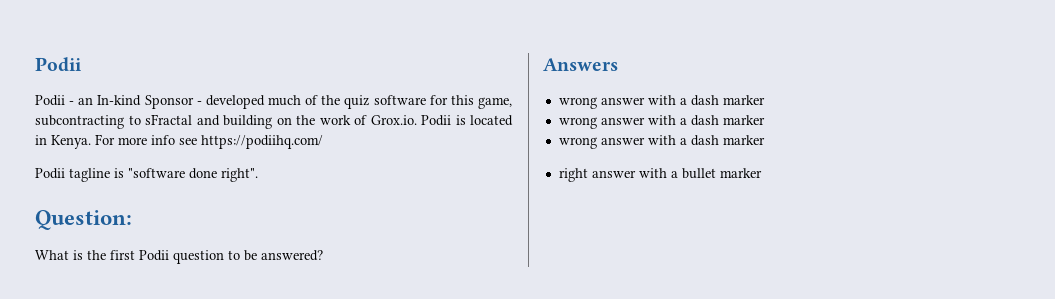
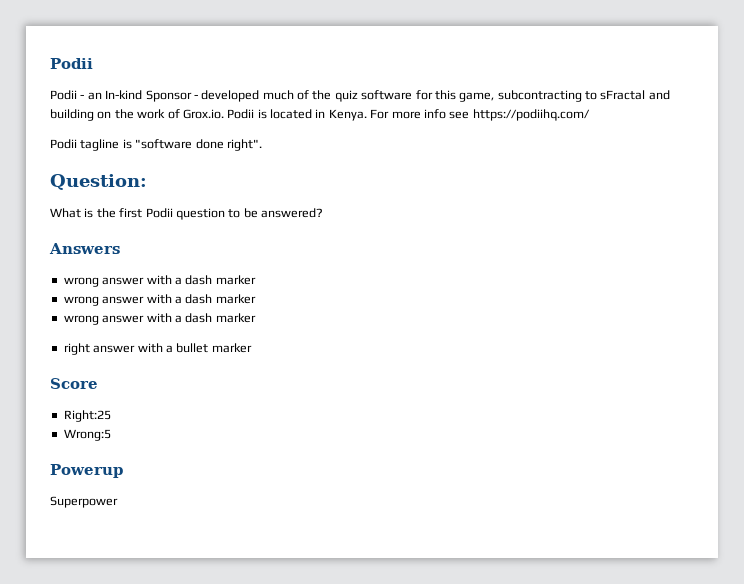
(762, 173) none -> [50,378,98,389] [63,410,111,422] [63,429,111,441] [50,464,123,478] [50,496,118,508] // Score // Right:25 // Wrong:5 // Powerup // Superpower

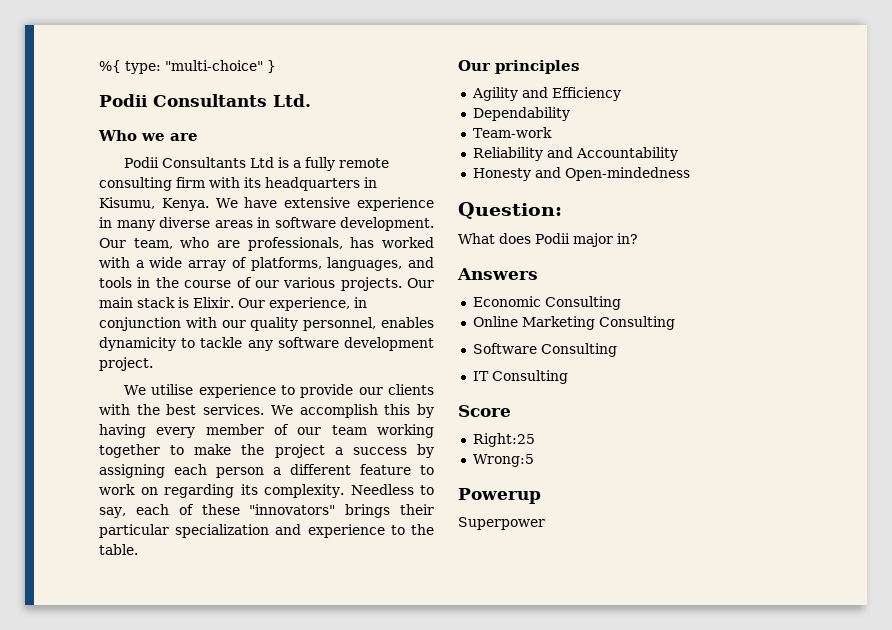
[50,58,93,69] [50,90,670,102] [50,109,590,121] [50,139,262,151] [50,174,147,190] [50,208,323,220] [49,243,120,254] [63,275,256,287] [63,294,256,306] [63,313,256,325] [63,343,252,355] Podii // Podii - an In-kind Sponsor - developed much of the quiz software for this game, subcontracting to sFractal and building on the work of Grox.io. Podii is located in Kenya. For more info see https://podiihq.com/ // Podii tagline is "software done right". // Question: // What is the first Podii question to be answered? // Answers // wrong answer with a dash marker // wrong answer with a dash marker // wrong answer with a dash marker // right answer with a bullet marker -> [99,60,276,74] [99,94,311,107] [98,130,198,141] [123,157,389,171] [99,177,377,191] [99,197,434,211] [99,217,434,231] [99,237,434,251] [99,257,435,271] [99,277,434,291] [99,297,367,311] [99,317,435,331] [99,337,434,351] [99,357,153,371] [123,384,435,398] [99,404,434,418] [99,424,434,438] [99,444,434,458] [99,464,434,478] [99,484,434,498] [99,504,434,518] [99,524,434,538] [99,544,138,555] [458,60,579,74] [471,87,621,101] [472,107,570,121] [472,127,552,138] [472,147,678,161] [472,167,690,181] [458,202,562,219] [458,233,638,247] [457,268,538,280] [472,296,621,310] [472,316,675,330] [472,343,617,357] [472,370,568,384] %{ type: "multi-choice" } // Podii Consultants Ltd. // Who we are // Podii Consultants Ltd is a fully remote consulting firm with its headquarters in Kisumu, Kenya. We have extensive experience in many diverse areas in software development. Our team, who are professionals, has worked with a wide array of platforms, languages, and tools in the course of our various projects. Our main stack is Elixir. Our experience, in conjunction with our quality personnel, enables dynamicity to tackle any software development project. // We utilise experience to provide our clients with the best services. We accomplish this by having every member of our team working together to make the project a success by assigning each person a different feature to work on regarding its complexity. Needless to say, each of these "innovators" brings their particular specialization and experience to the table. // Our principles // Agility and Efficiency // Dependability // Team-work // Reliability and Accountability // Honesty and Open-mindedness // Question: // What does Podii major in? // Answers // Economic Consulting // Online Marketing Consulting // Software Consulting // IT Consulting

